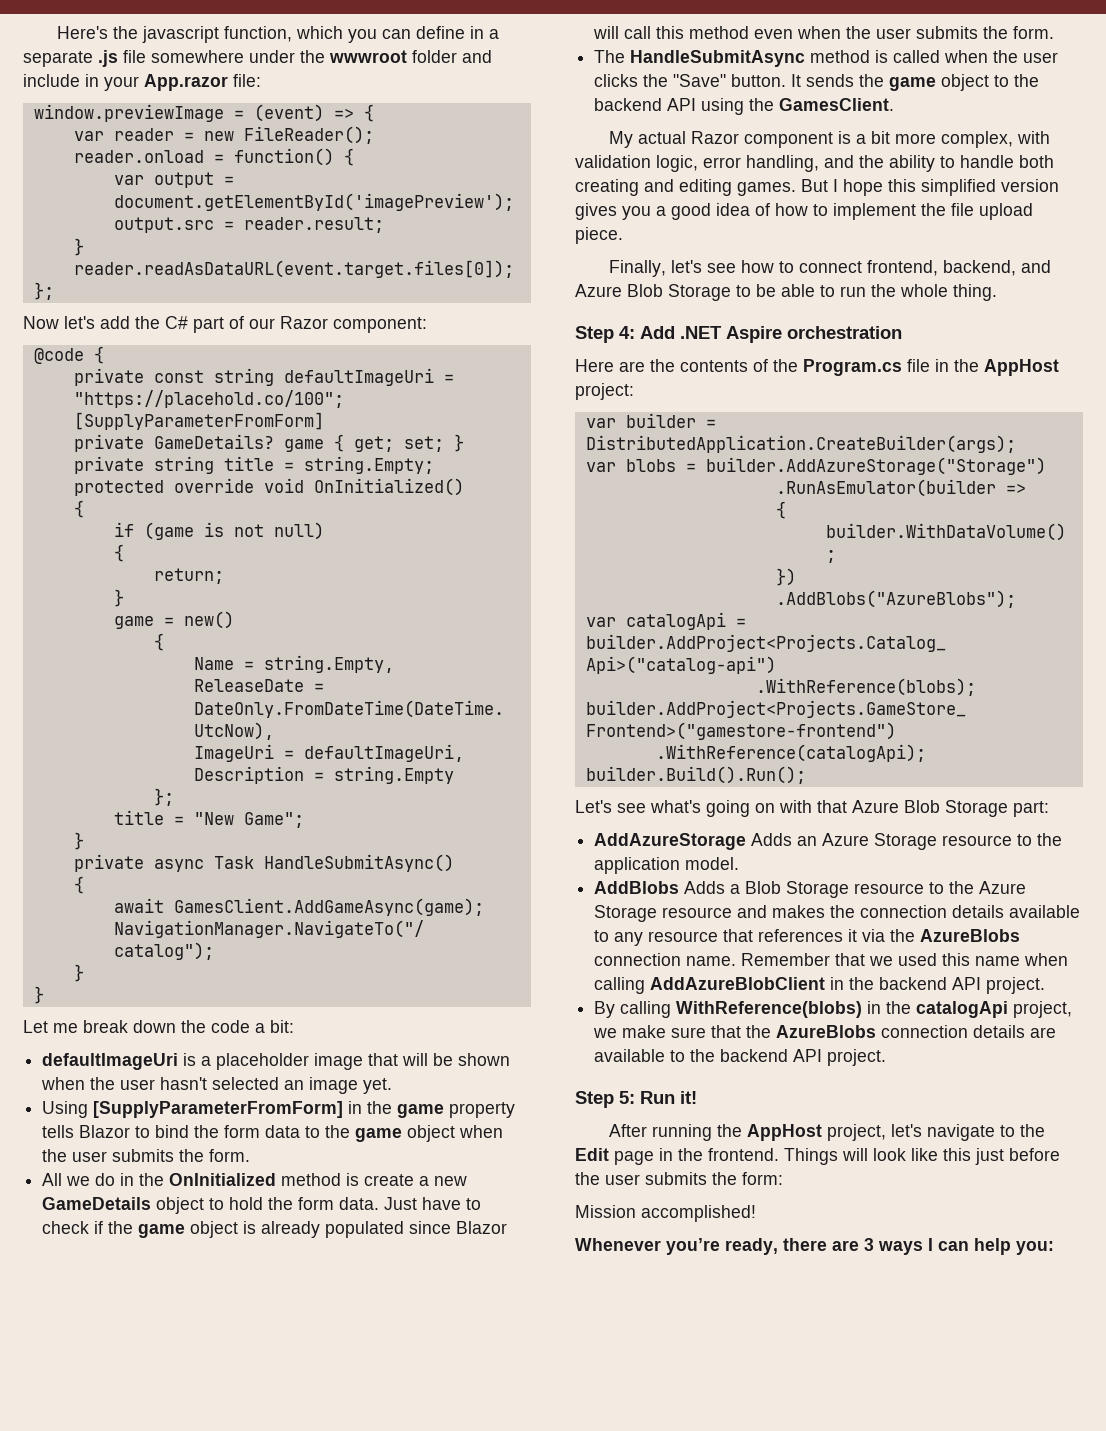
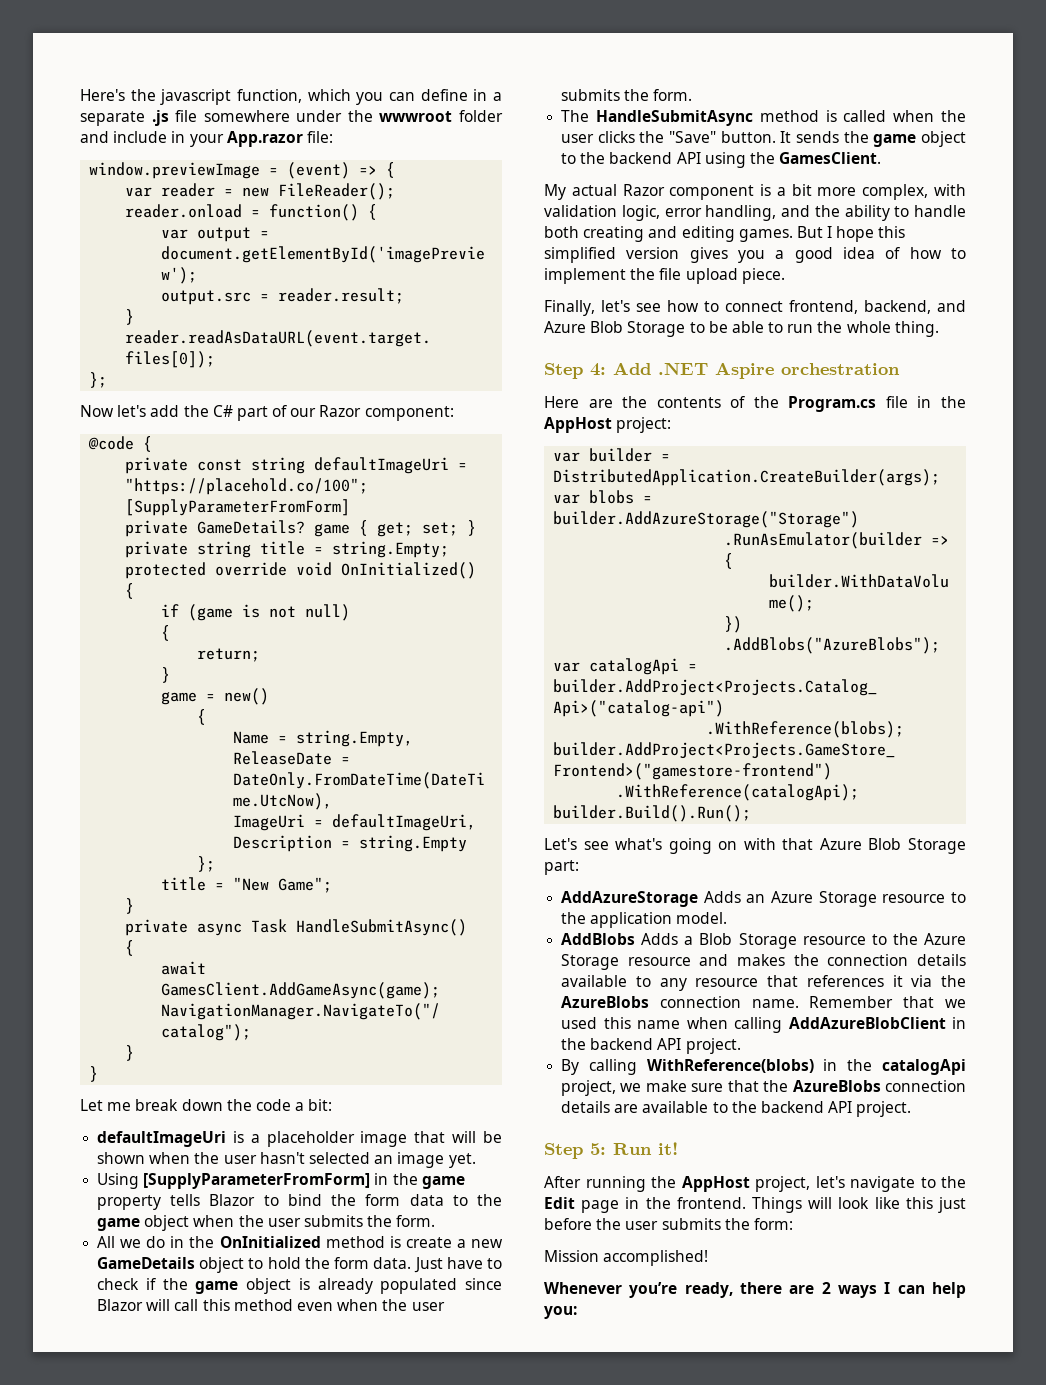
[864,1238,874,1251] 3 -> [821,1282,831,1294] 2

